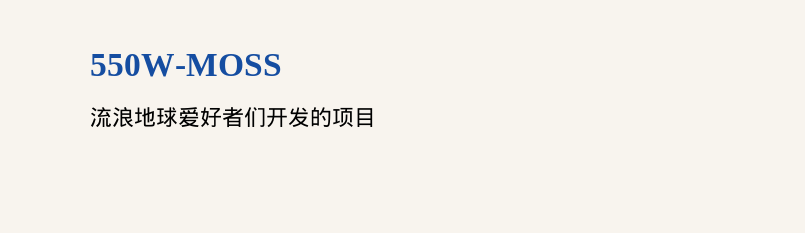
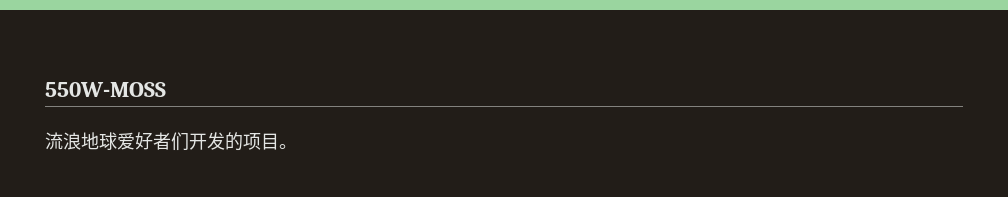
(376, 117) none -> [279,144,297,149] 。

